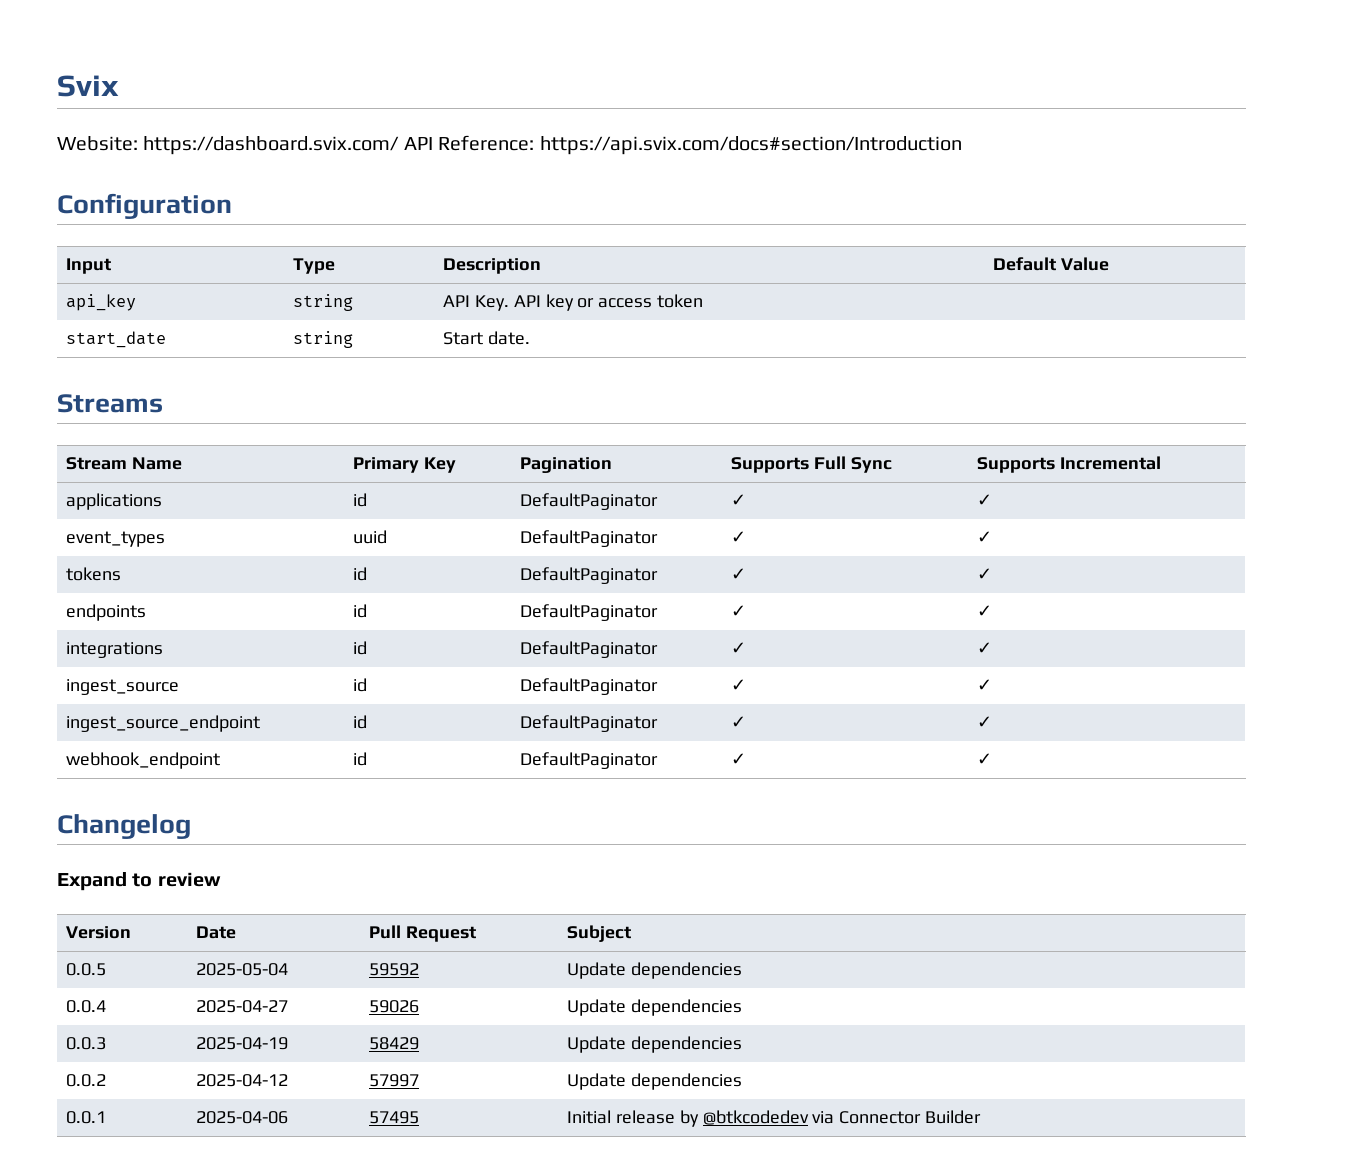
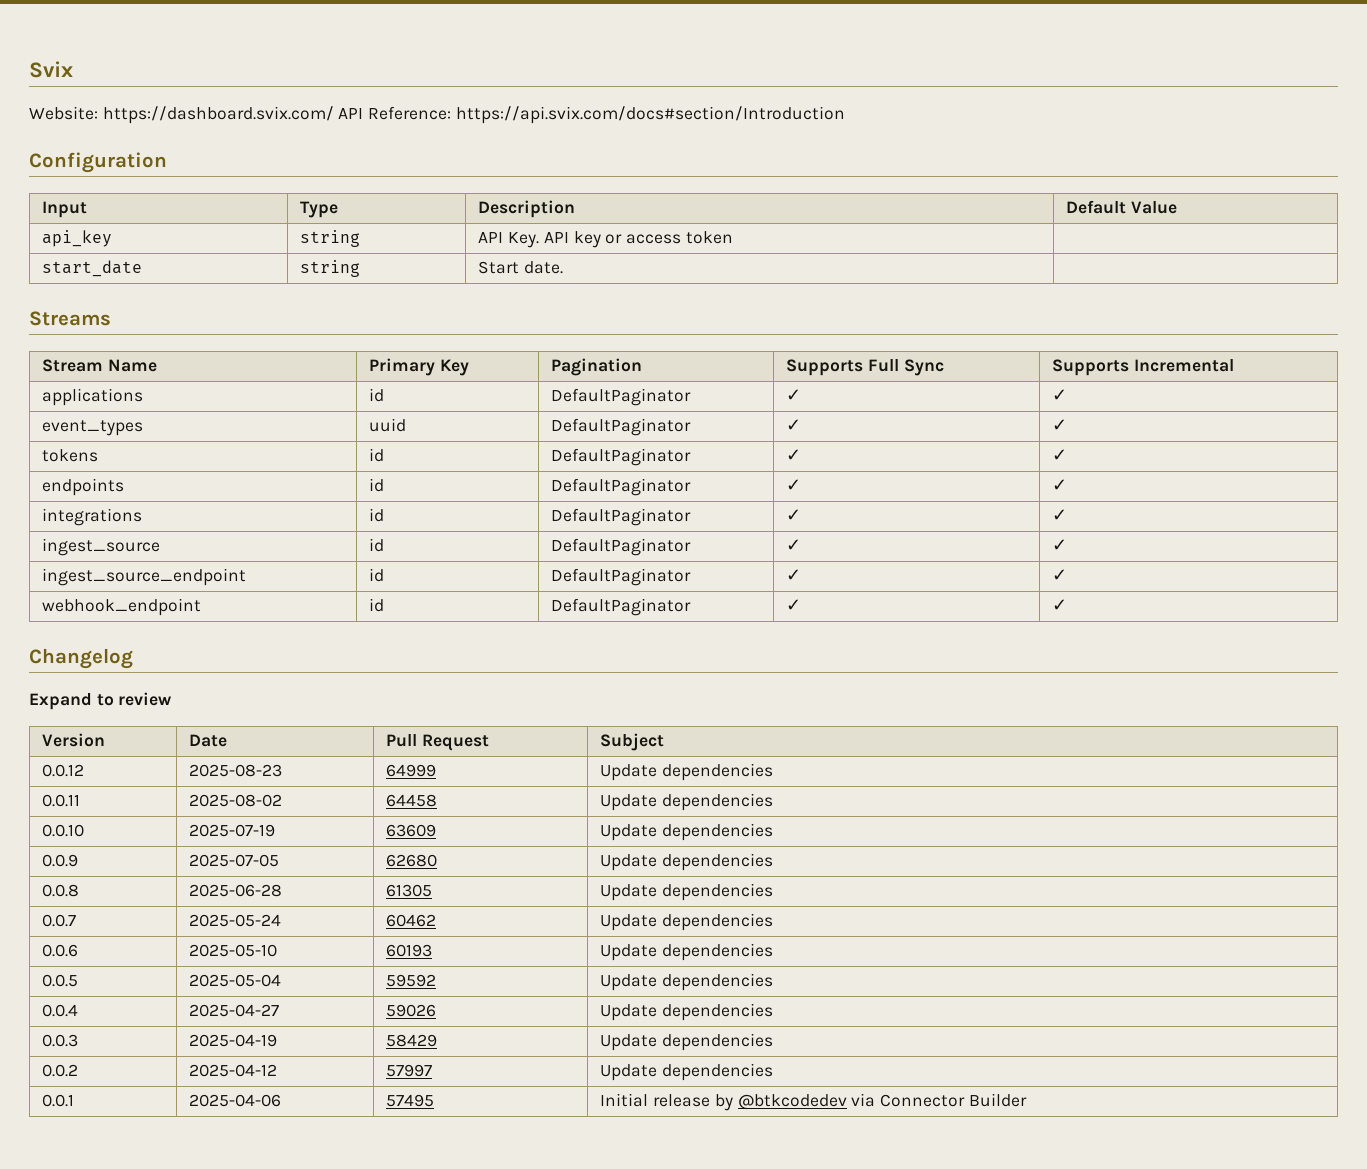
(631, 933) none -> [42,764,85,777] [189,764,283,777] [386,764,437,777] [600,763,774,781] [42,794,81,807] [189,794,283,807] [386,794,438,807] [600,793,774,811] [42,824,85,837] [189,824,276,837] [386,824,437,837] [600,823,774,841] [42,854,79,867] [189,854,280,867] [386,854,438,867] [600,853,774,871] [42,884,80,897] [189,884,283,897] [386,884,433,897] [600,883,774,901] [42,914,77,927] [189,914,282,927] [386,914,437,927] [600,913,774,931] [42,944,79,957] [189,944,278,957] [386,944,433,957] [600,943,774,961] // 0.0.12 | 2025-08-23 | 64999 | Update dependencies // 0.0.11 | 2025-08-02 | 64458 | Update dependencies // 0.0.10 | 2025-07-19 | 63609 | Update dependencies // 0.0.9 | 2025-07-05 | 62680 | Update dependencies // 0.0.8 | 2025-06-28 | 61305 | Update dependencies // 0.0.7 | 2025-05-24 | 60462 | Update dependencies // 0.0.6 | 2025-05-10 | 60193 | Update dependencies

